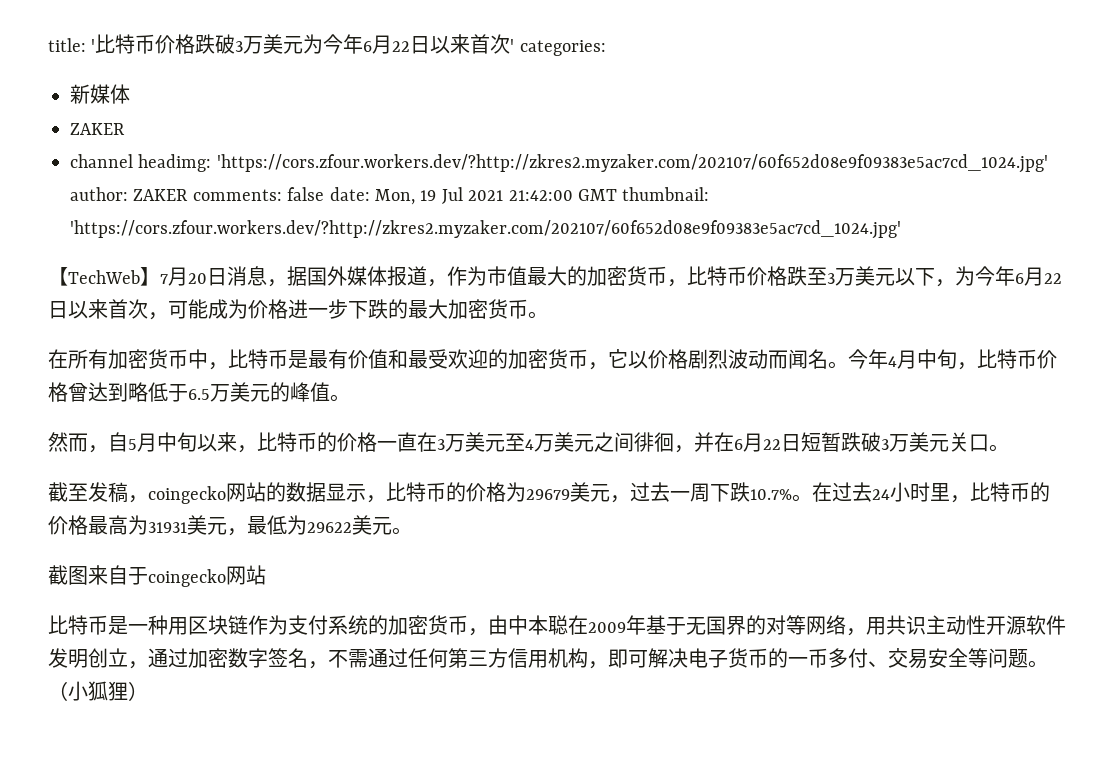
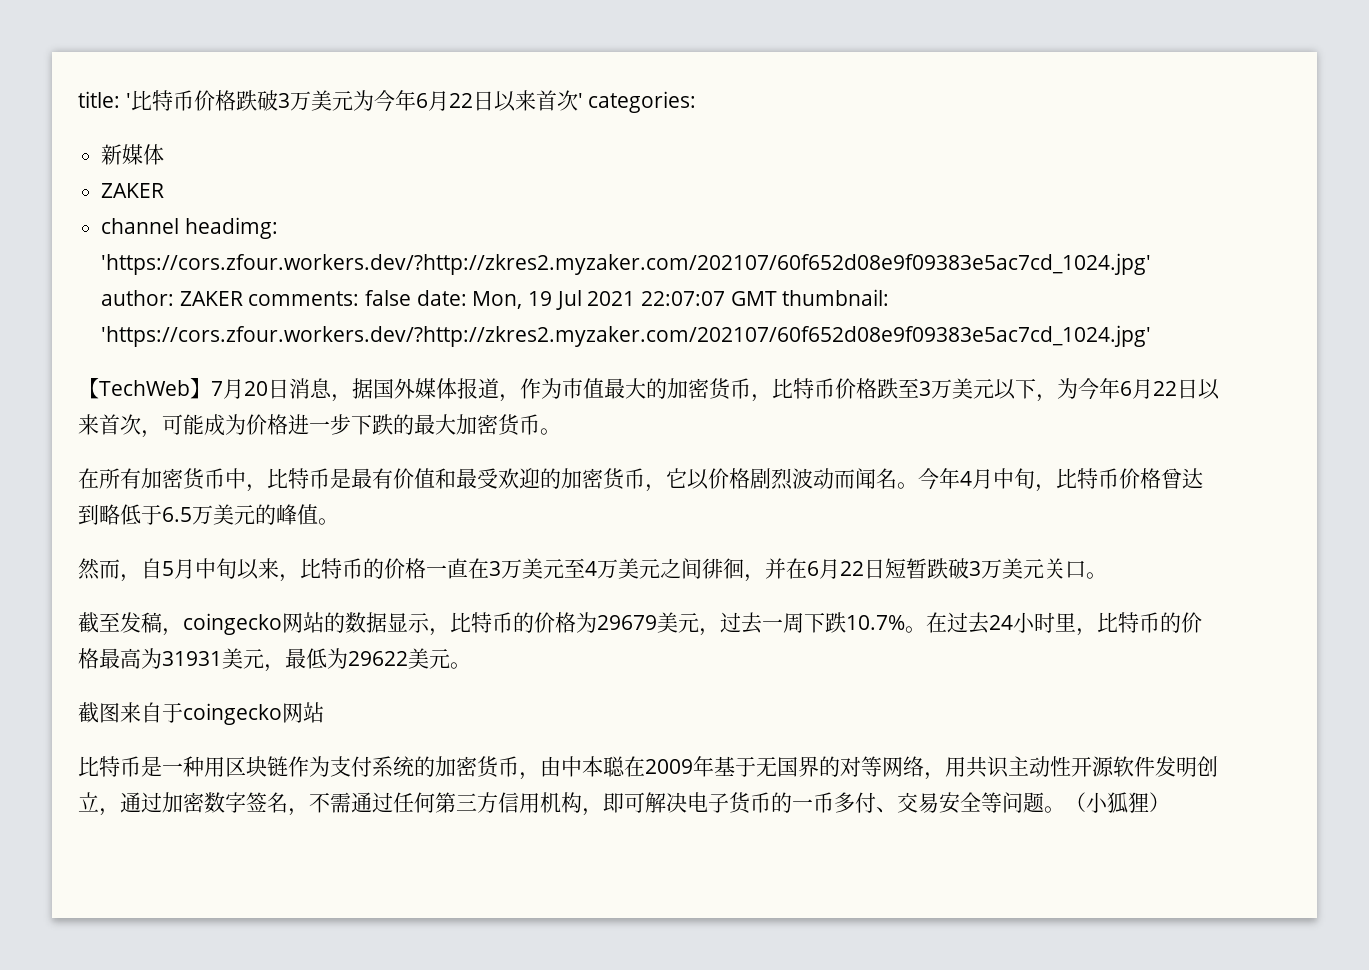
[508,190,573,201] 21:42:00 -> [641,291,726,306] 22:07:07

